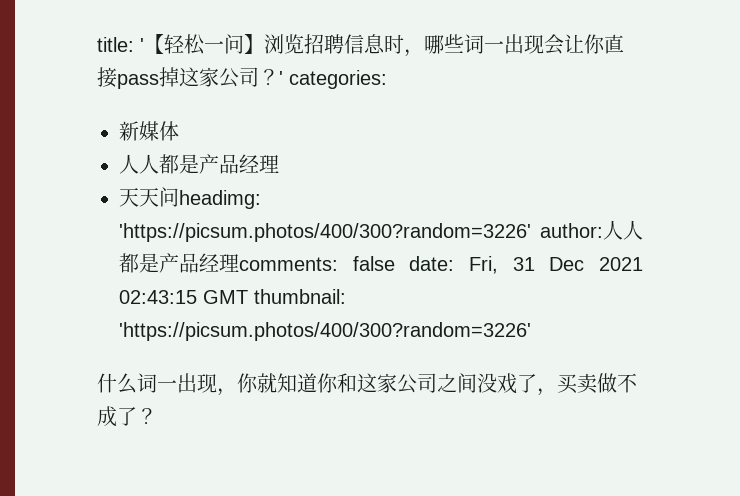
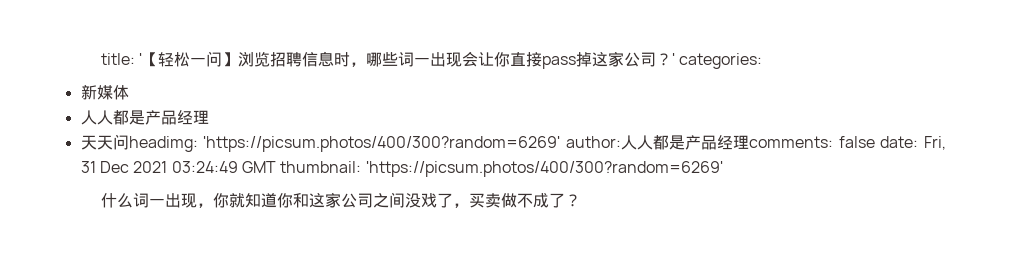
[119,223,531,242] 'https://picsum.photos/400/300?random=3226' -> [203,136,561,152] 'https://picsum.photos/400/300?random=6269'
[119,290,197,304] 02:43:15 -> [171,161,238,173] 03:24:49
[119,322,531,341] 'https://picsum.photos/400/300?random=3226' -> [365,161,723,177] 'https://picsum.photos/400/300?random=6269'

